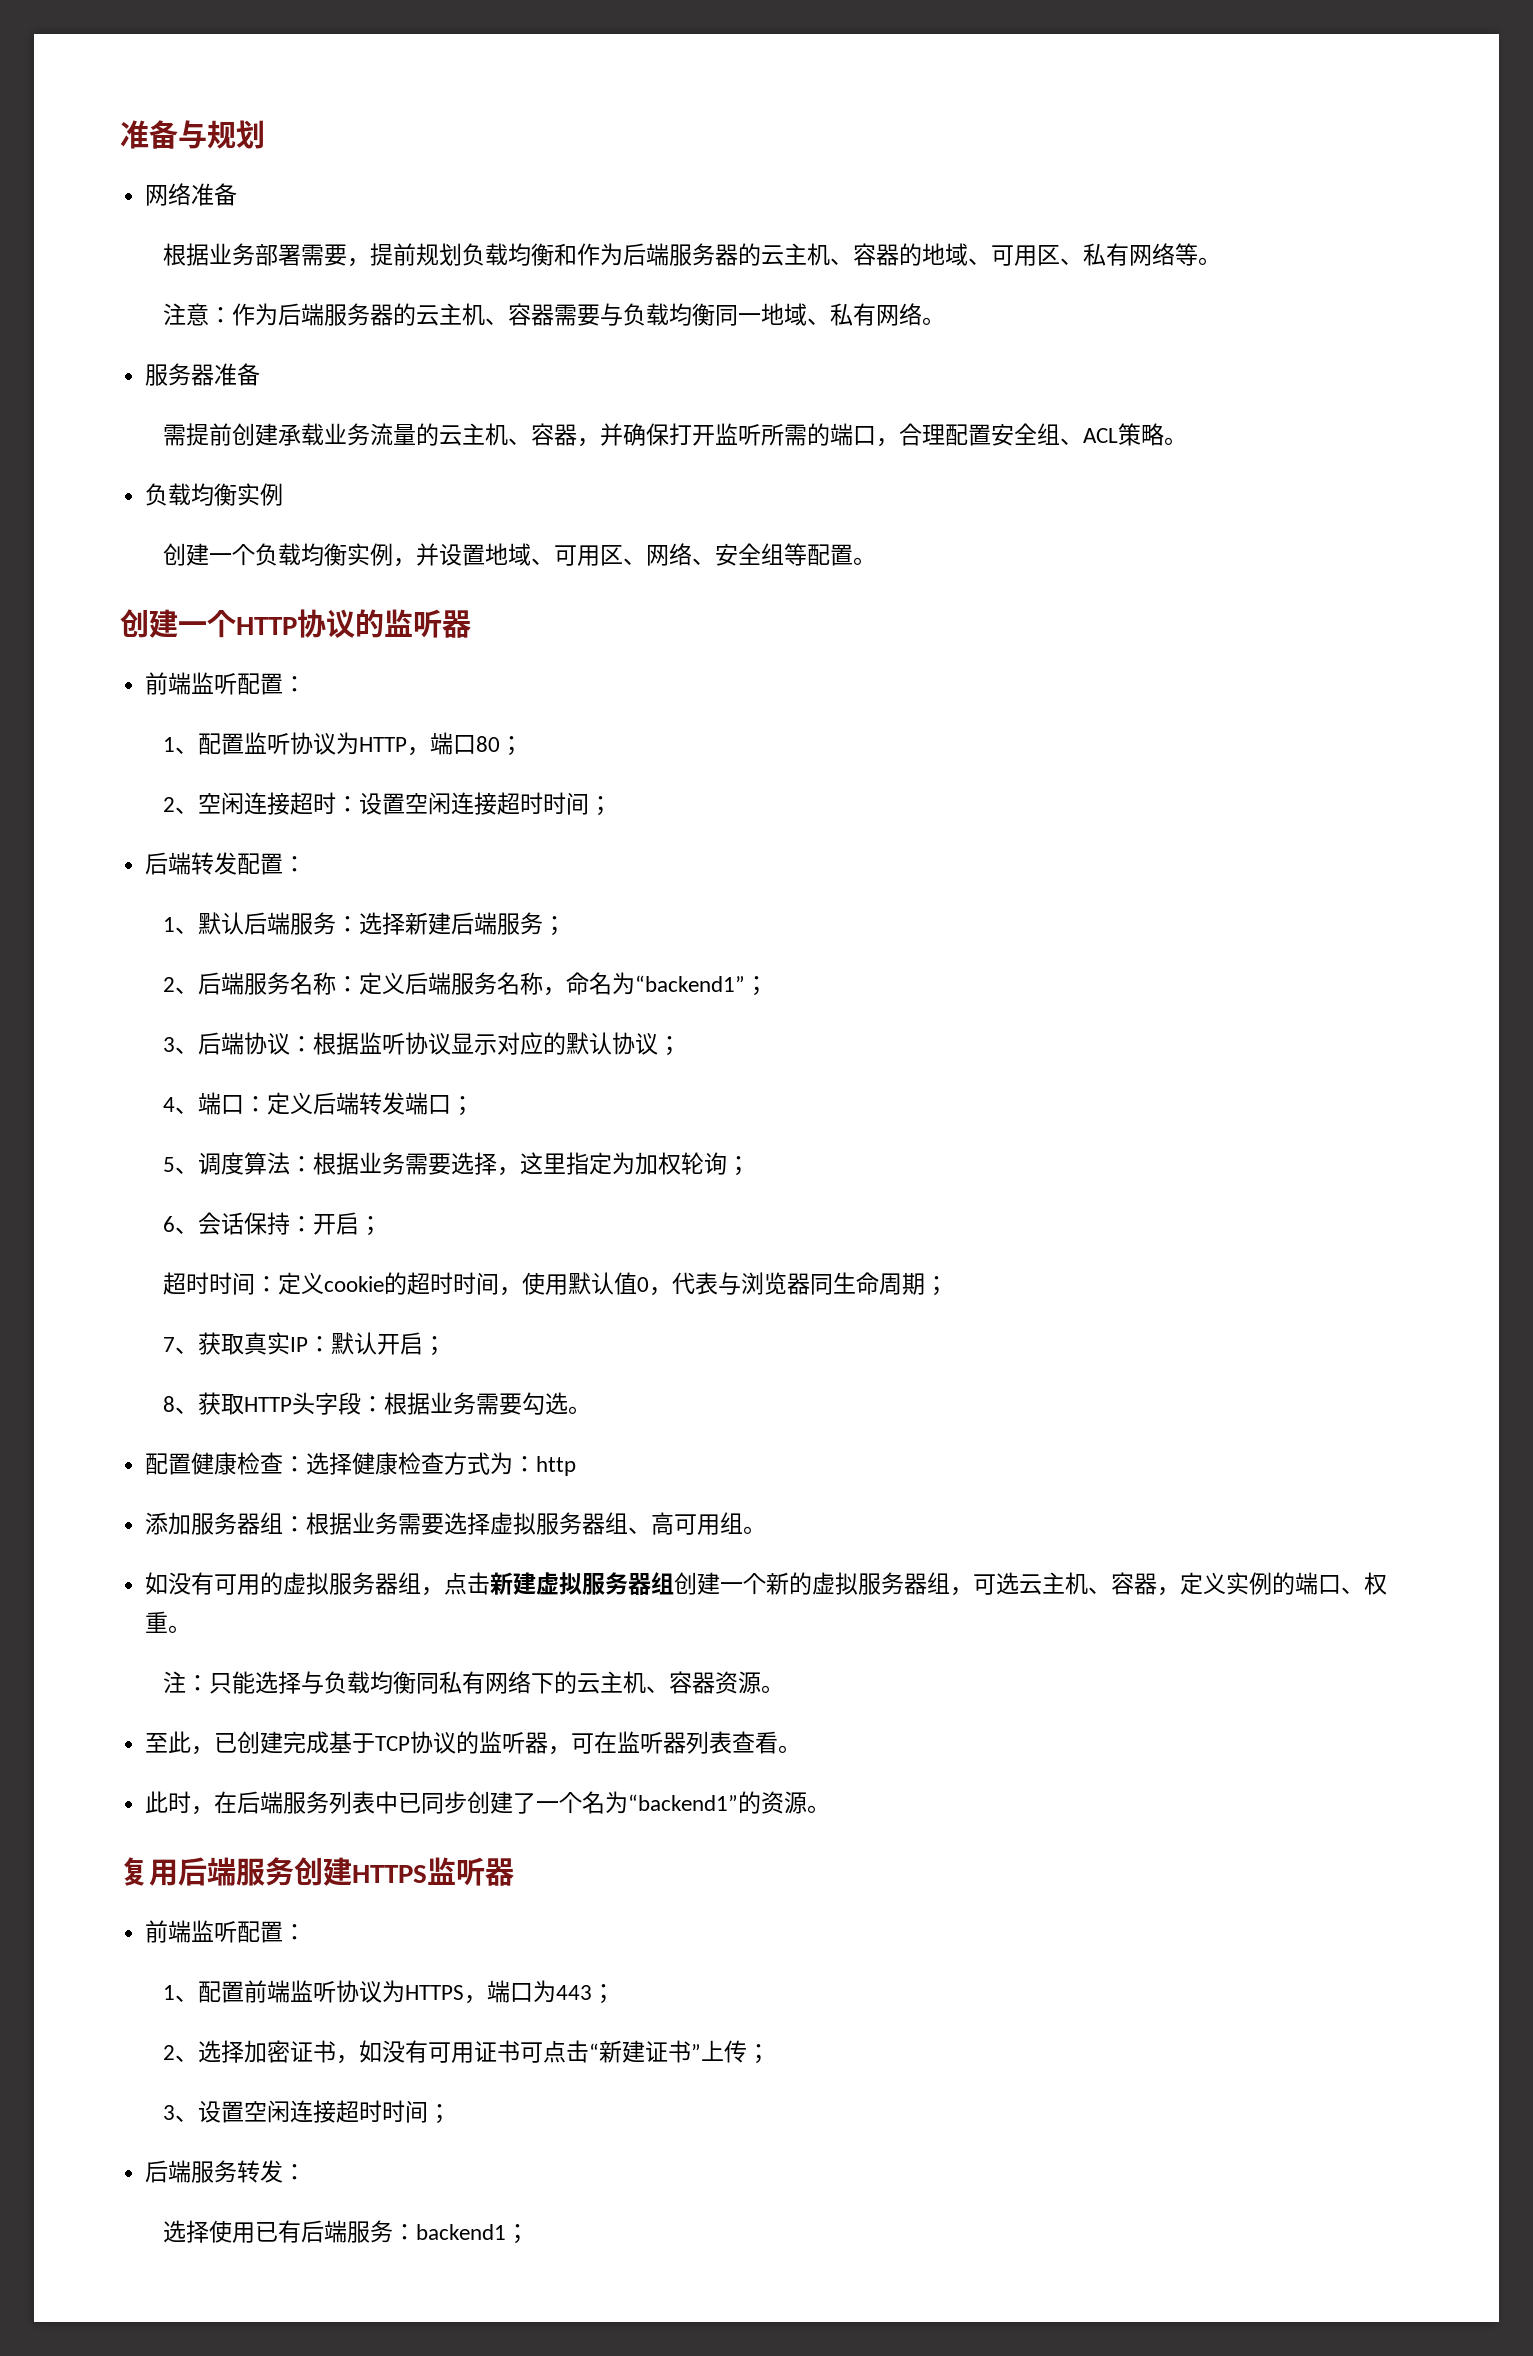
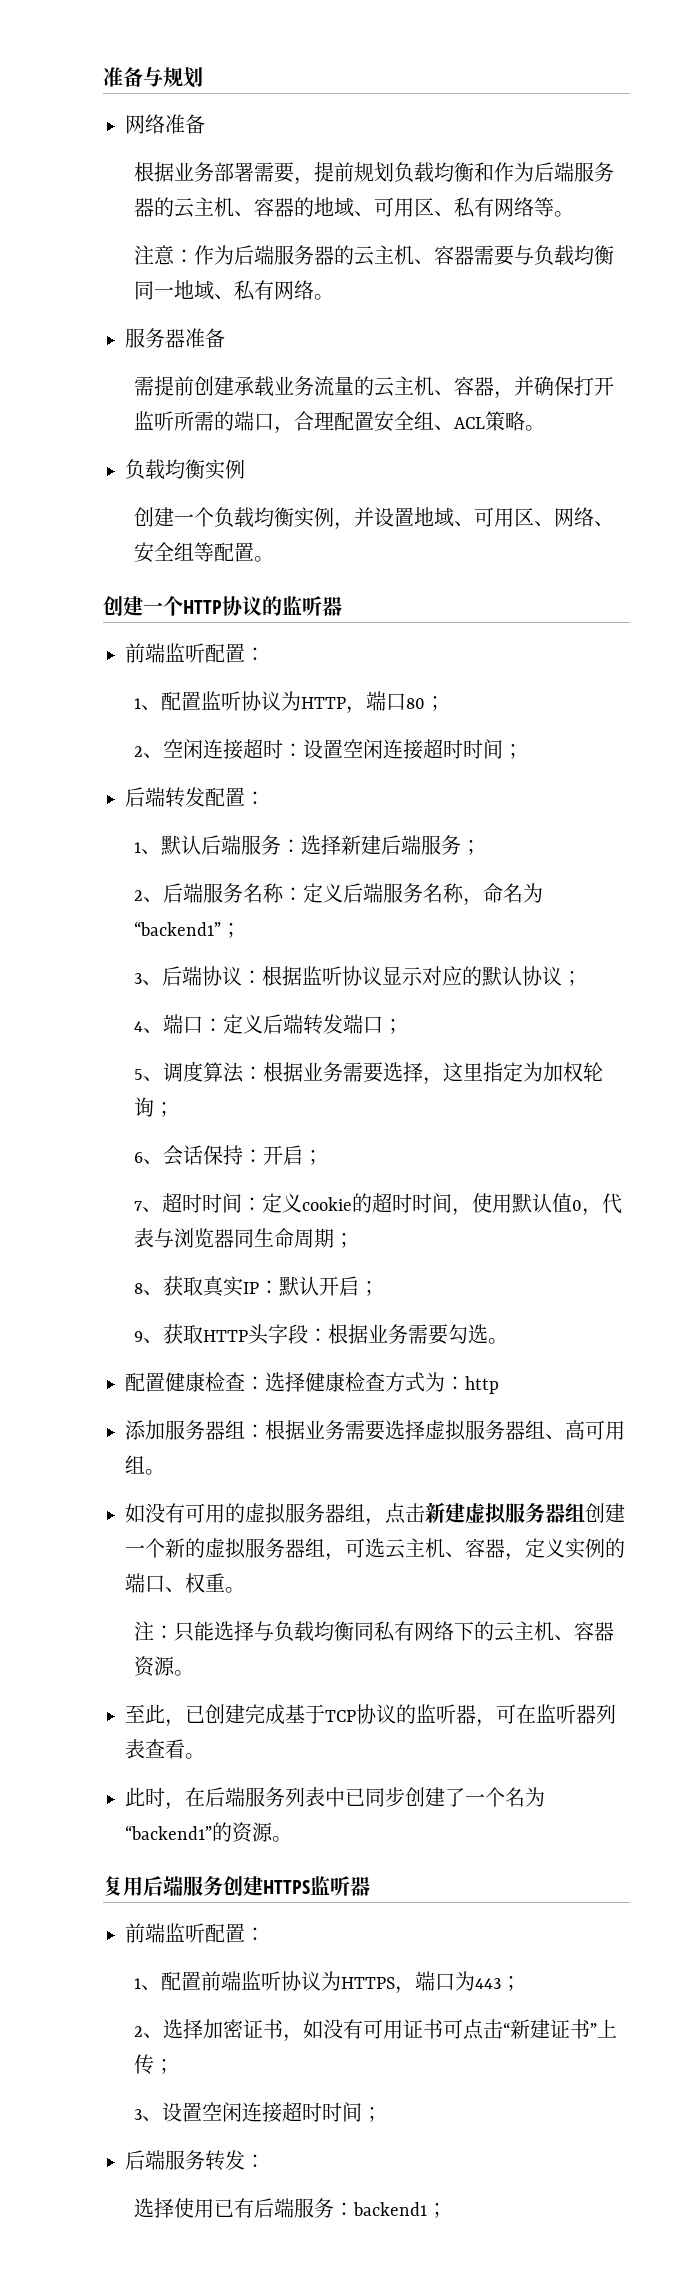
(382, 1226) none -> [133,1201,162,1212] 7、
[162,1337,175,1352] 7 -> [133,1283,143,1294] 8
[162,1396,175,1412] 8 -> [133,1331,143,1342] 9

